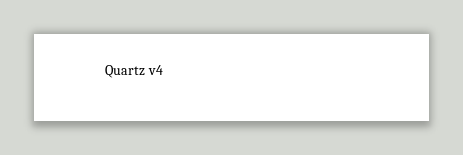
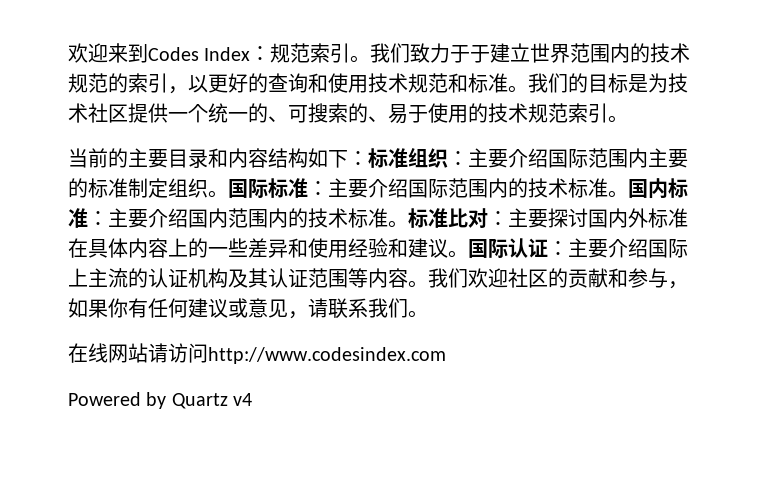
(105, 71) none -> [68,43,691,63] [68,73,688,94] [68,103,628,124] [68,148,688,168] [68,178,688,199] [68,208,688,228] [68,238,688,258] [68,268,688,289] [68,298,428,319] [68,343,446,364] [68,392,167,409] 欢迎来到Codes Index：规范索引。我们致力于于建立世界范围内的技术规范的索引，以更好的查询和使用技术规范和标准。我们的目标是为技术社区提供一个统一的、可搜索的、易于使用的技术规范索引。 // 当前的主要目录和内容结构如下：标准组织：主要介绍国际范围内主要的标准制定组织。国际标准：主要介绍国际范围内的技术标准。国内标准：主要介绍国内范围内的技术标准。标准比对：主要探讨国内外标准在具体内容上的一些差异和使用经验和建议。国际认证：主要介绍国际上主流的认证机构及其认证范围等内容。我们欢迎社区的贡献和参与，如果你有任何建议或意见，请联系我们。 // 在线网站请访问http://www.codesindex.com // Powered by

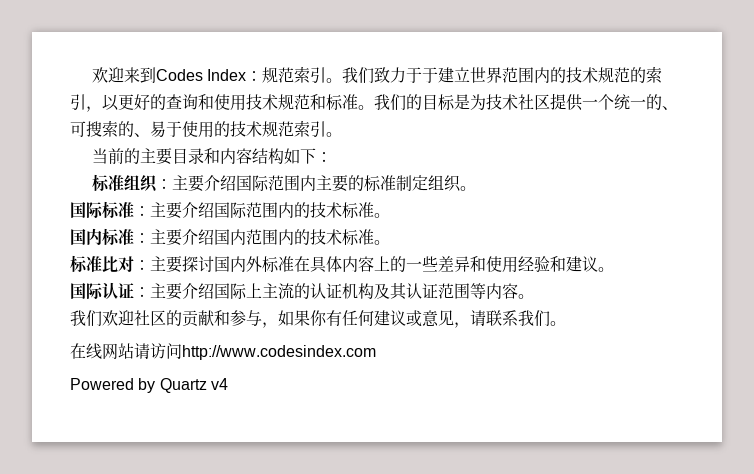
(368, 158) none -> (332, 157) //
(228, 194) none -> (476, 188) //
(628, 194) none -> (390, 215) //
(408, 224) none -> (390, 242) //
(468, 254) none -> (614, 269) //
(428, 284) none -> (534, 296) //

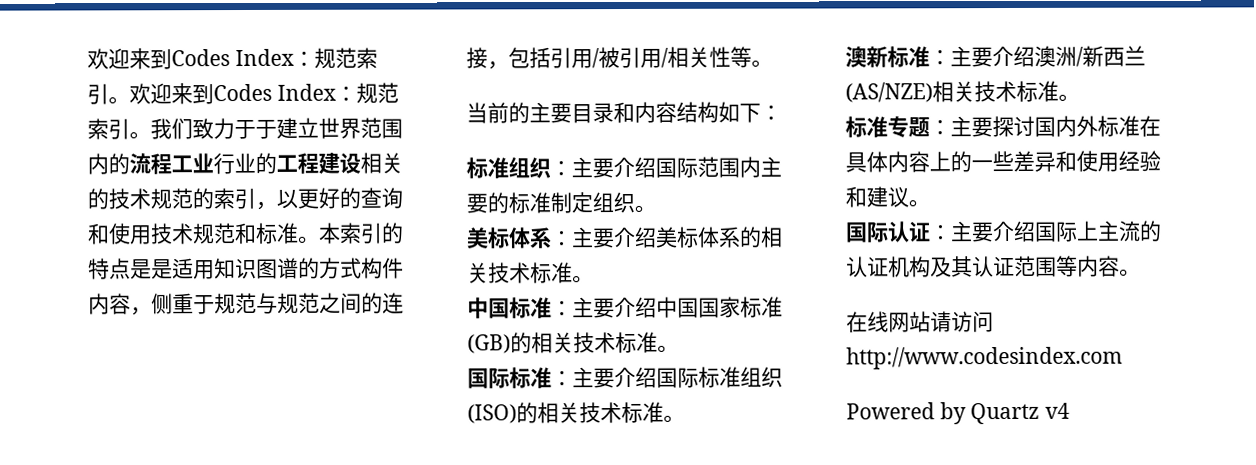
[91,66,343,84] 欢迎来到Codes Index：规范索引。 -> [87,47,378,70] [87,82,399,105] [87,118,151,140] 欢迎来到Codes Index：规范索引。欢迎来到Codes Index：规范索引。
(567, 75) none -> [129,152,403,175] [87,188,109,210] 流程工业行业的工程建设相关的
[374,93,678,111] [70,120,326,138] 我们的目标是为技术社区提供一个统一的、可搜索的、易于使用的技术规范索引 -> [318,222,404,244] [88,257,404,280] [88,292,404,316] [466,46,752,70] 本索引的特点是是适用知识图谱的方式构件内容，侧重于规范与规范之间的连接，包括引用/被引用/相关性等
(476, 188) none -> [466,226,783,249] [467,262,594,284] [467,296,783,319] [467,331,679,354] // 美标体系：主要介绍美标体系的相关技术标准。 // 中国标准：主要介绍中国国家标准(GB)的相关技术标准。
[246,202,390,219] [70,228,310,246] 范围内的技术标准。 // 国内标准：主要介绍国内范围内的 -> [698,366,783,388] [467,401,685,424] [845,45,1146,68] [845,81,975,103] 标准组织(ISO)的相关技术标准。 // 澳新标准：主要介绍澳洲/新西兰(AS/NZE)相关
[102,256,134,273] 比对 -> [887,116,930,138] 专题
[70,310,566,328] // 我们欢迎社区的贡献和参与，如果你有任何建议或意见，请联系我们。 -> (1141, 272) none

